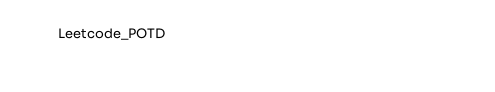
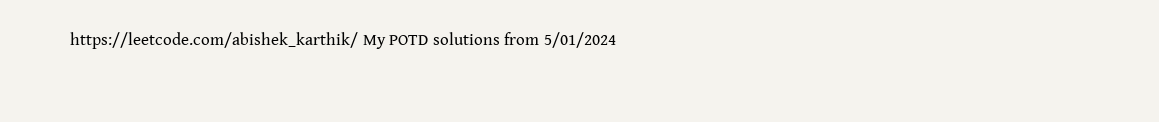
[58,28,165,40] Leetcode_POTD -> [70,32,616,49] https://leetcode.com/abishek_karthik/ My POTD solutions from 5/01/2024

